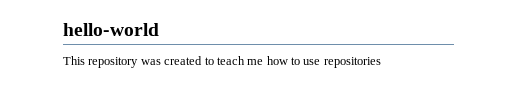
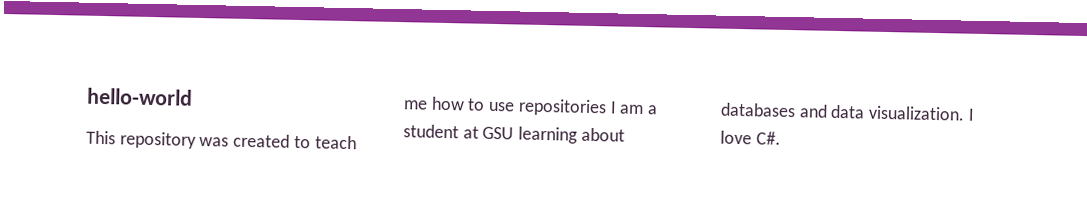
(381, 62) none -> [609,101,659,115] [403,124,625,144] [720,102,975,121] [720,130,781,145] I am a student at GSU learning about databases and data visualization. I love C#.

